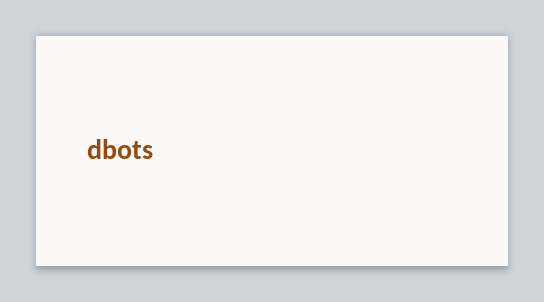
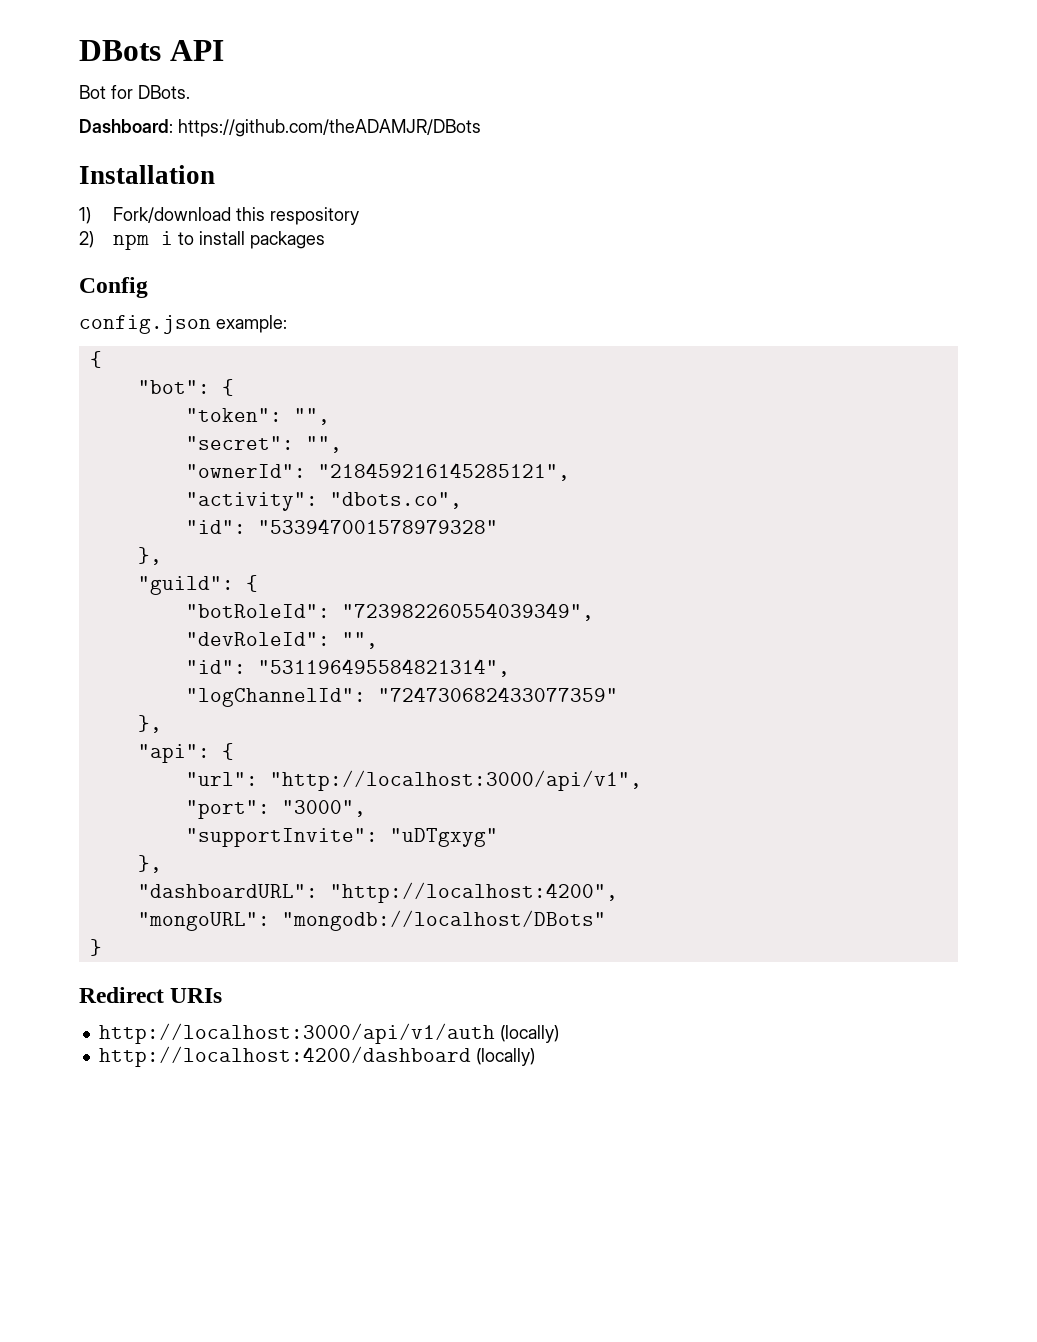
[87,139,153,159] dbots -> [79,40,224,61] [79,85,190,99] [79,119,481,137] [79,165,215,184] [79,207,359,225] [79,231,325,250] [79,277,148,298] [79,315,287,334] [89,351,102,368] [137,379,234,396] [185,408,330,425] [185,436,342,453] [185,463,570,481] [185,492,462,511] [185,519,498,534] [137,547,162,565] [137,575,258,595] [185,603,594,621] [185,632,378,649] [185,659,510,677] [185,687,618,707] [137,715,162,733] [137,743,234,763] [185,770,642,791] [185,800,366,819] [185,828,498,847] [137,855,162,873] [137,882,618,903] [137,910,606,931] [89,939,102,956] [79,987,223,1003] [98,1023,559,1044] [98,1046,535,1067] DBots API // Bot for DBots. // Dashboard: https://github.com/theADAMJR/DBots // Installation // 1) Fork/download this respository // 2) npm i to install packages // Config // config.json example: // { // "bot": { // "token": "", // "secret": "", // "ownerId": "218459216145285121", // "activity": "dbots.co", // "id": "533947001578979328" // }, // "guild": { // "botRoleId": "723982260554039349", // "devRoleId": "", // "id": "531196495584821314", // "logChannelId": "724730682433077359" // }, // "api": { // "url": "http://localhost:3000/api/v1", // "port": "3000", // "supportInvite": "uDTgxyg" // }, // "dashboardURL": "http://localhost:4200", // "mongoURL": "mongodb://localhost/DBots" // } // Redirect URIs // http://localhost:3000/api/v1/auth (locally) // http://localhost:4200/dashboard (locally)

